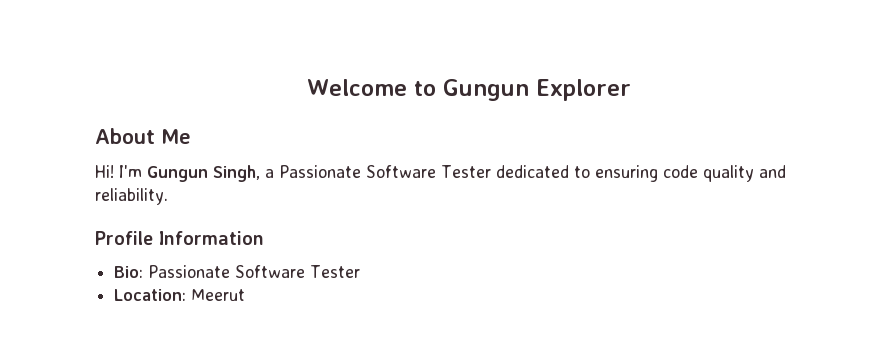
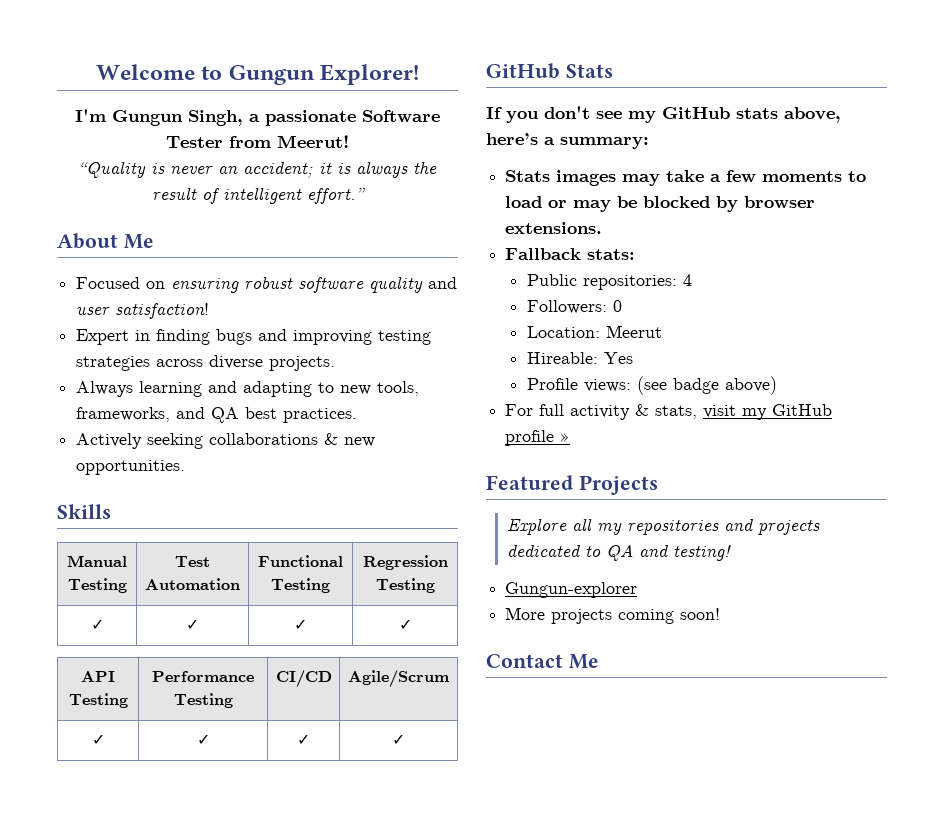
[535,79,631,101] [95,128,191,144] [95,165,786,182] [95,188,168,205] [95,231,264,245] [114,265,361,278] [114,289,246,301] Explorer // About Me // Hi! I'm Gungun Singh, a Passionate Software Tester dedicated to ensuring code quality and reliability. // Profile Information // Bio: Passionate Software Tester // Location: Meerut -> [320,64,420,85] [75,109,440,126] [166,135,349,148] [79,161,437,178] [152,187,365,204] [57,233,154,249] [76,276,458,293] [76,303,210,319] [76,329,432,345] [76,355,336,371] [76,381,420,397] [76,407,358,423] [76,433,376,449] [76,460,186,475] [57,504,111,519] [67,555,127,567] [67,578,127,593] [175,556,210,567] [145,578,240,590] [258,555,343,567] [271,578,330,593] [362,555,448,570] [375,578,435,593] [90,619,104,630] [186,619,199,630] [294,619,307,630] [398,619,412,630] [81,671,115,682] [68,693,128,708] [152,671,254,682] [173,693,233,708] [275,670,332,688] [348,670,449,688] [91,734,105,745] [196,734,210,745] [297,734,310,745] [392,734,405,745] [486,63,613,79] [486,106,841,123] [486,133,649,149] [505,170,867,186] [505,196,816,212] [505,222,603,234] [505,248,636,260] [526,274,692,290] [526,300,622,314] [526,325,662,338] [526,352,633,364] [526,376,777,395] [505,404,833,420] [505,430,571,446] [486,475,658,495] [507,518,821,535] [507,544,732,561] [505,582,638,598] [505,607,721,624] [486,654,599,669] Explorer! // I'm Gungun Singh, a passionate Software Tester from Meerut! // “Quality is never an accident; it is always the result of intelligent effort.” // About Me // Focused on ensuring robust software quality and user satisfaction! // Expert in finding bugs and improving testing strategies across diverse projects. // Always learning and adapting to new tools, frameworks, and QA best practices. // Actively seeking collaborations & new opportunities. // Skills // Manual Testing | Test Automation | Functional Testing | Regression Testing // ✓ | ✓ | ✓ | ✓ // API Testing | Performance Testing | CI/CD | Agile/Scrum // ✓ | ✓ | ✓ | ✓ // GitHub Stats // If you don't see my GitHub stats above, here’s a summary: // Stats images may take a few moments to load or may be blocked by browser extensions. // Fallback stats: // Public repositories: 4 // Followers: 0 // Location: Meerut // Hireable: Yes // Profile views: (see badge above) // For full activity & stats, visit my GitHub profile » // Featured Projects // Explore all my repositories and projects dedicated to QA and testing! // Gungun-explorer // More projects coming soon! // Contact Me

